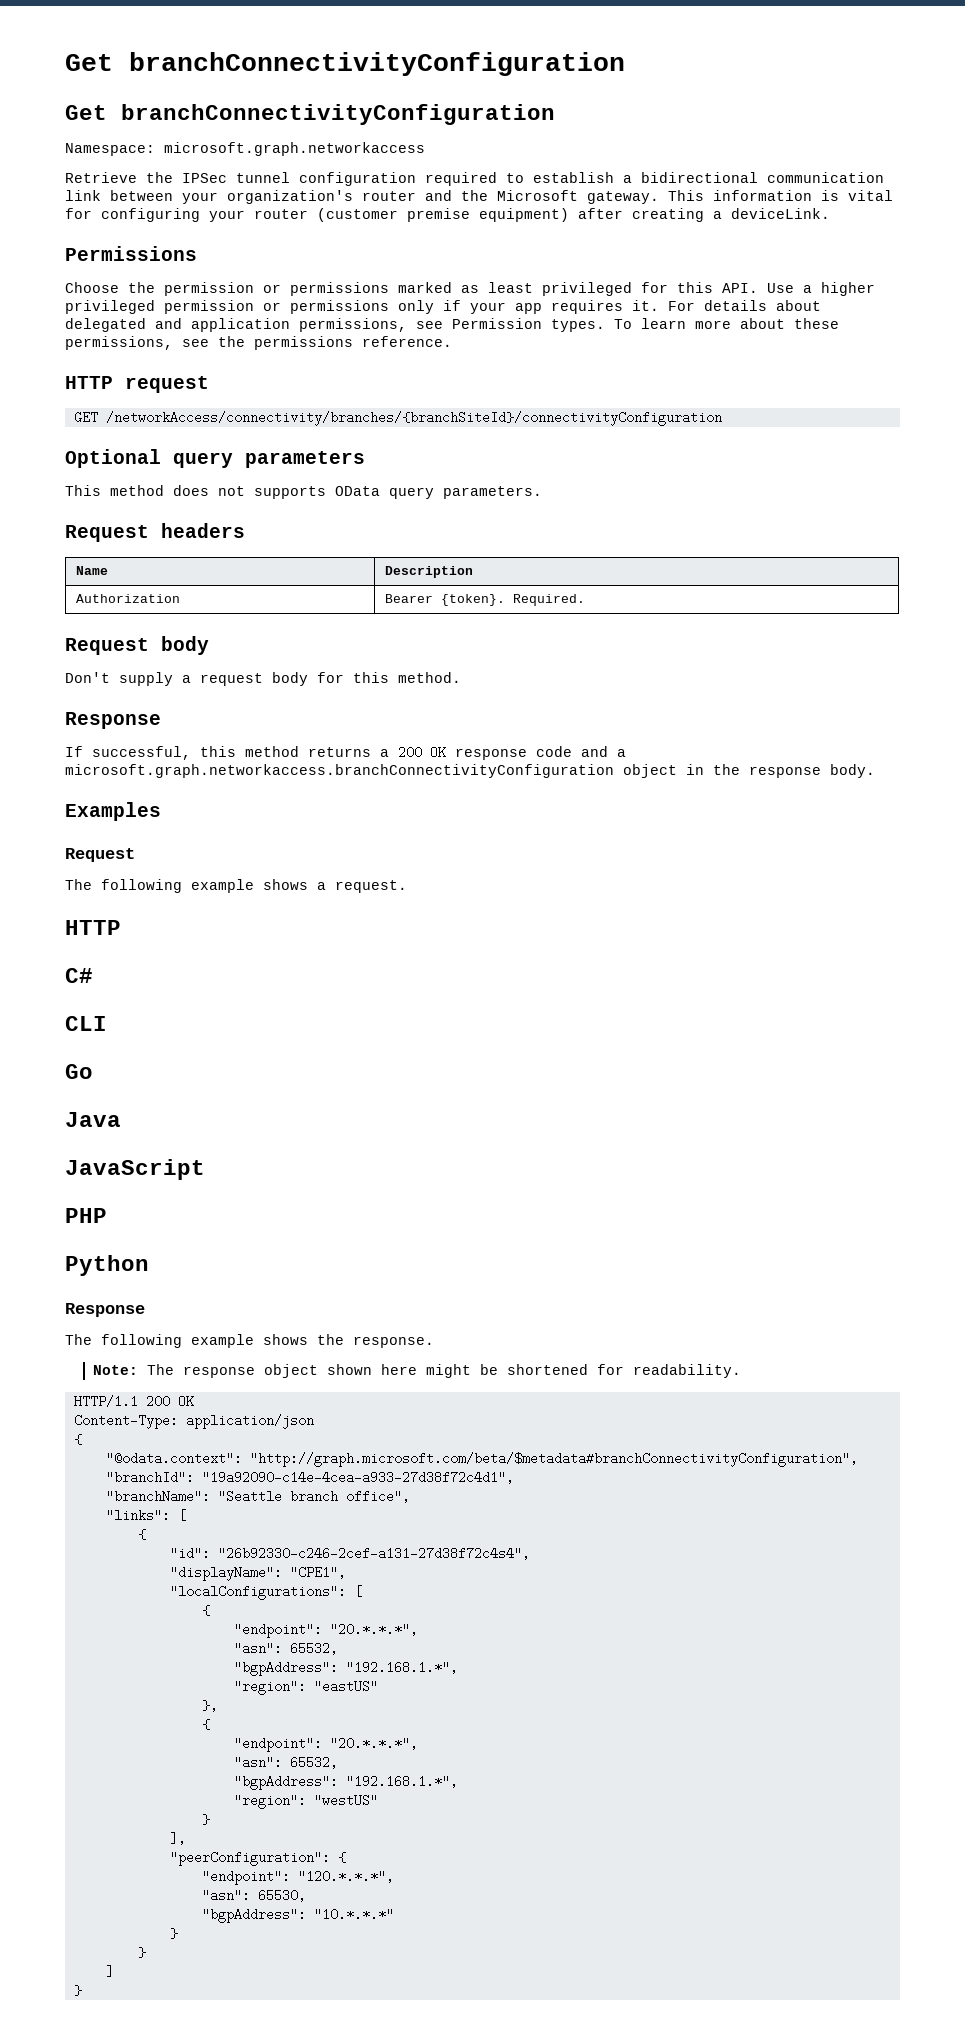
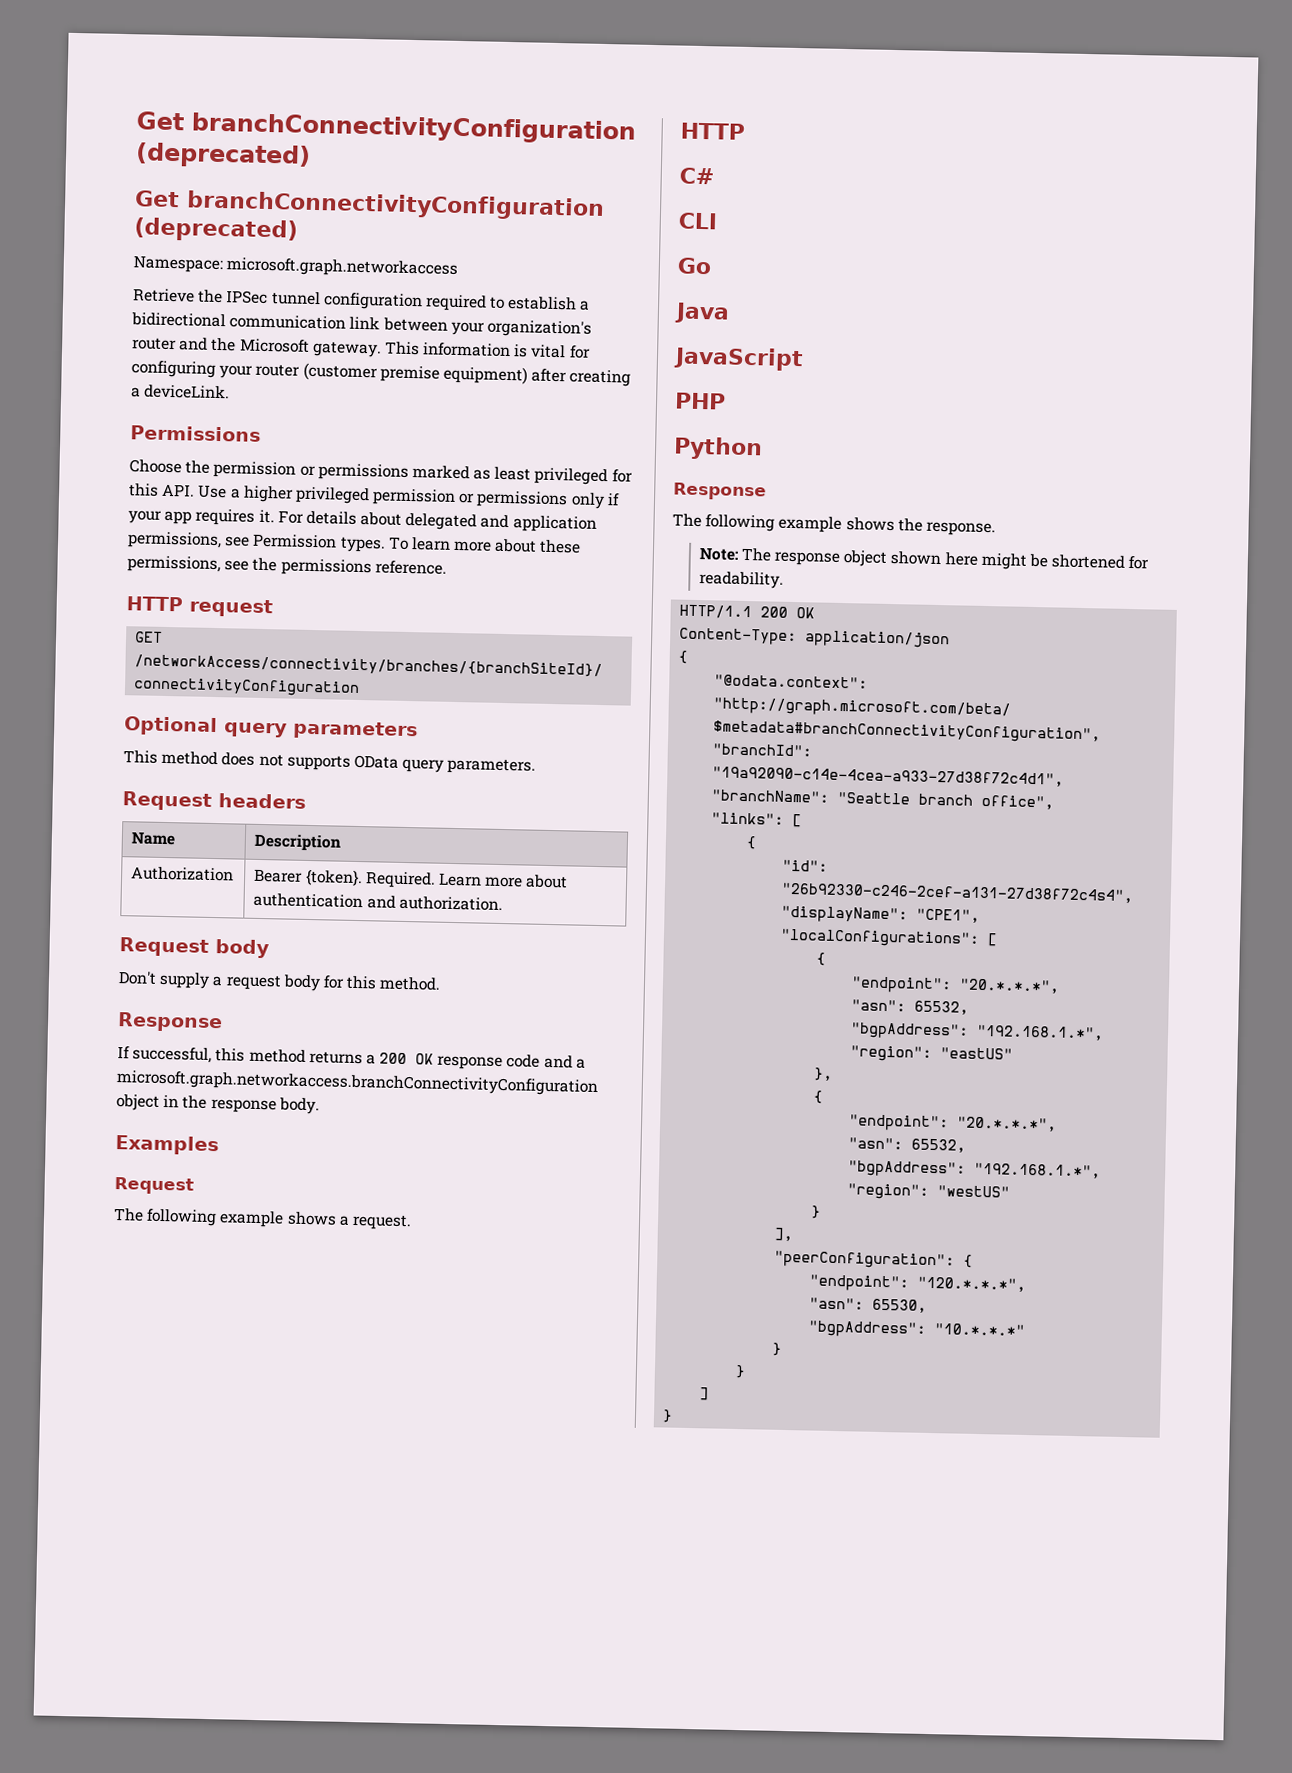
[65,52,625,76] [65,104,555,125] Get branchConnectivityConfiguration // Get branchConnectivityConfiguration -> [136,111,636,145] [135,142,311,169] [135,190,605,221] [134,217,298,243] Get branchConnectivityConfiguration (deprecated) // Get branchConnectivityConfiguration (deprecated)
(586, 600) none -> [437,872,569,889] [253,892,503,912] Learn more about authentication and authorization.

